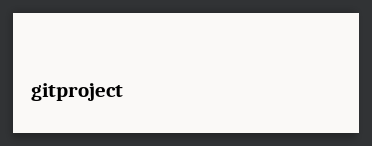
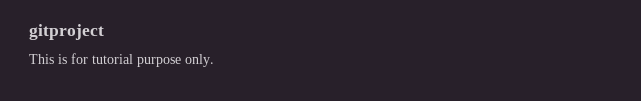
(123, 92) none -> [29,53,214,67] // This is for tutorial purpose only.

